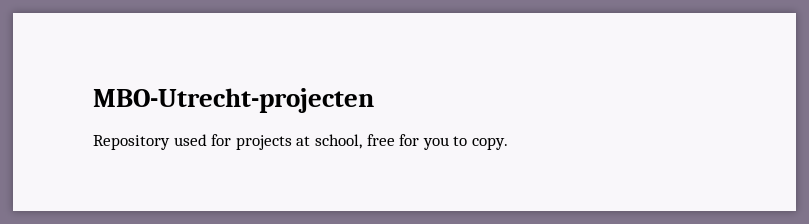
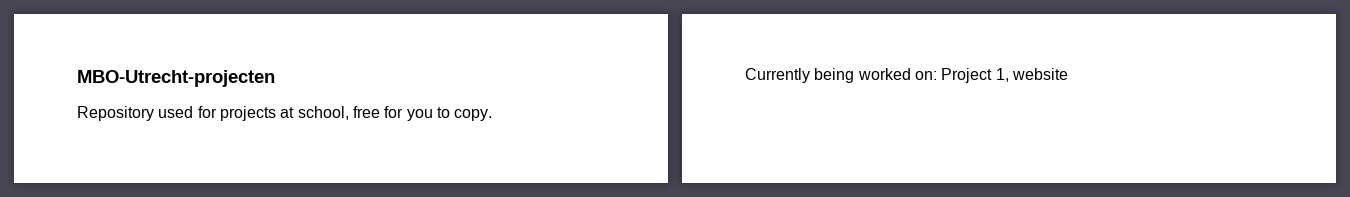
(508, 143) none -> [745,68,1068,83] // Currently being worked on: Project 1, website

